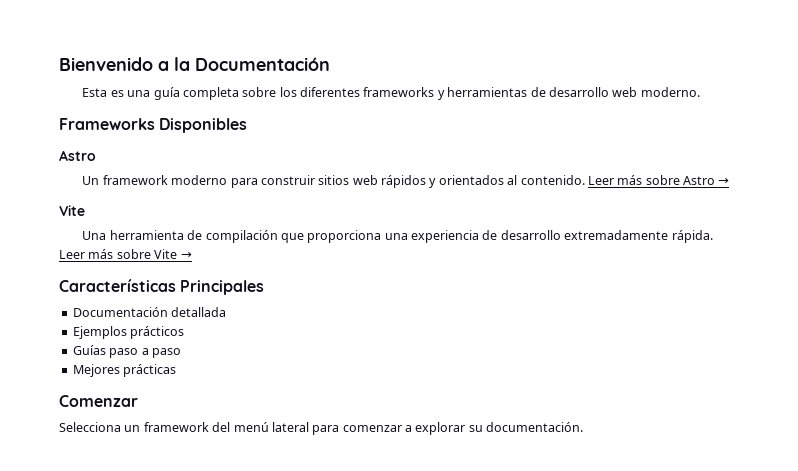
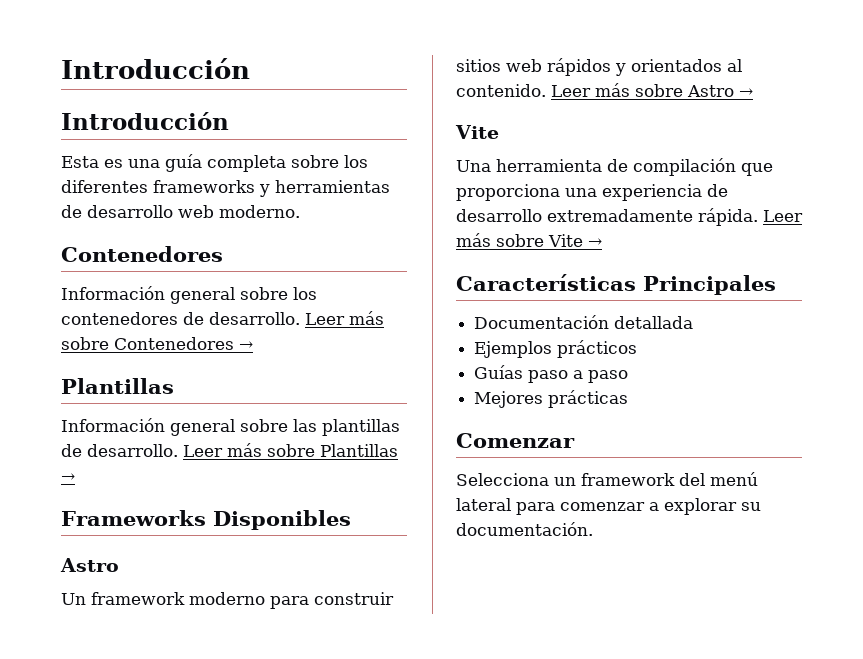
[59,57,330,71] Bienvenido a la Documentación -> [61,58,250,79] [61,112,229,130] Introducción // Introducción
(700, 92) none -> [61,246,223,262] [61,286,317,304] [61,311,384,325] [61,337,253,350] [61,378,174,394] [61,418,400,436] [61,443,398,457] [61,473,75,482] // Contenedores // Información general sobre los contenedores de desarrollo. Leer más sobre Contenedores → // Plantillas // Información general sobre las plantillas de desarrollo. Leer más sobre Plantillas →

